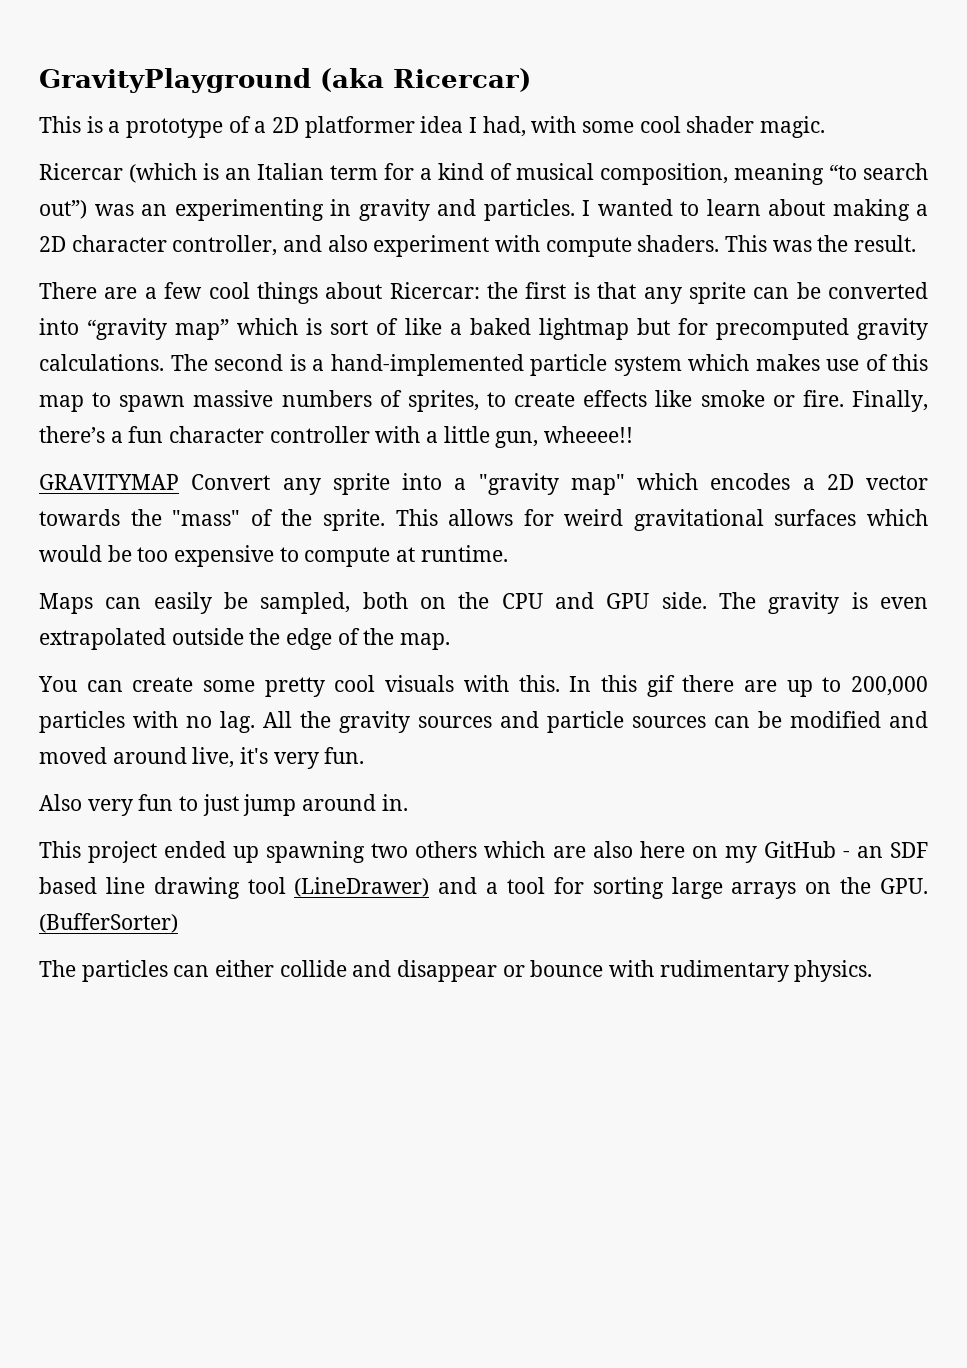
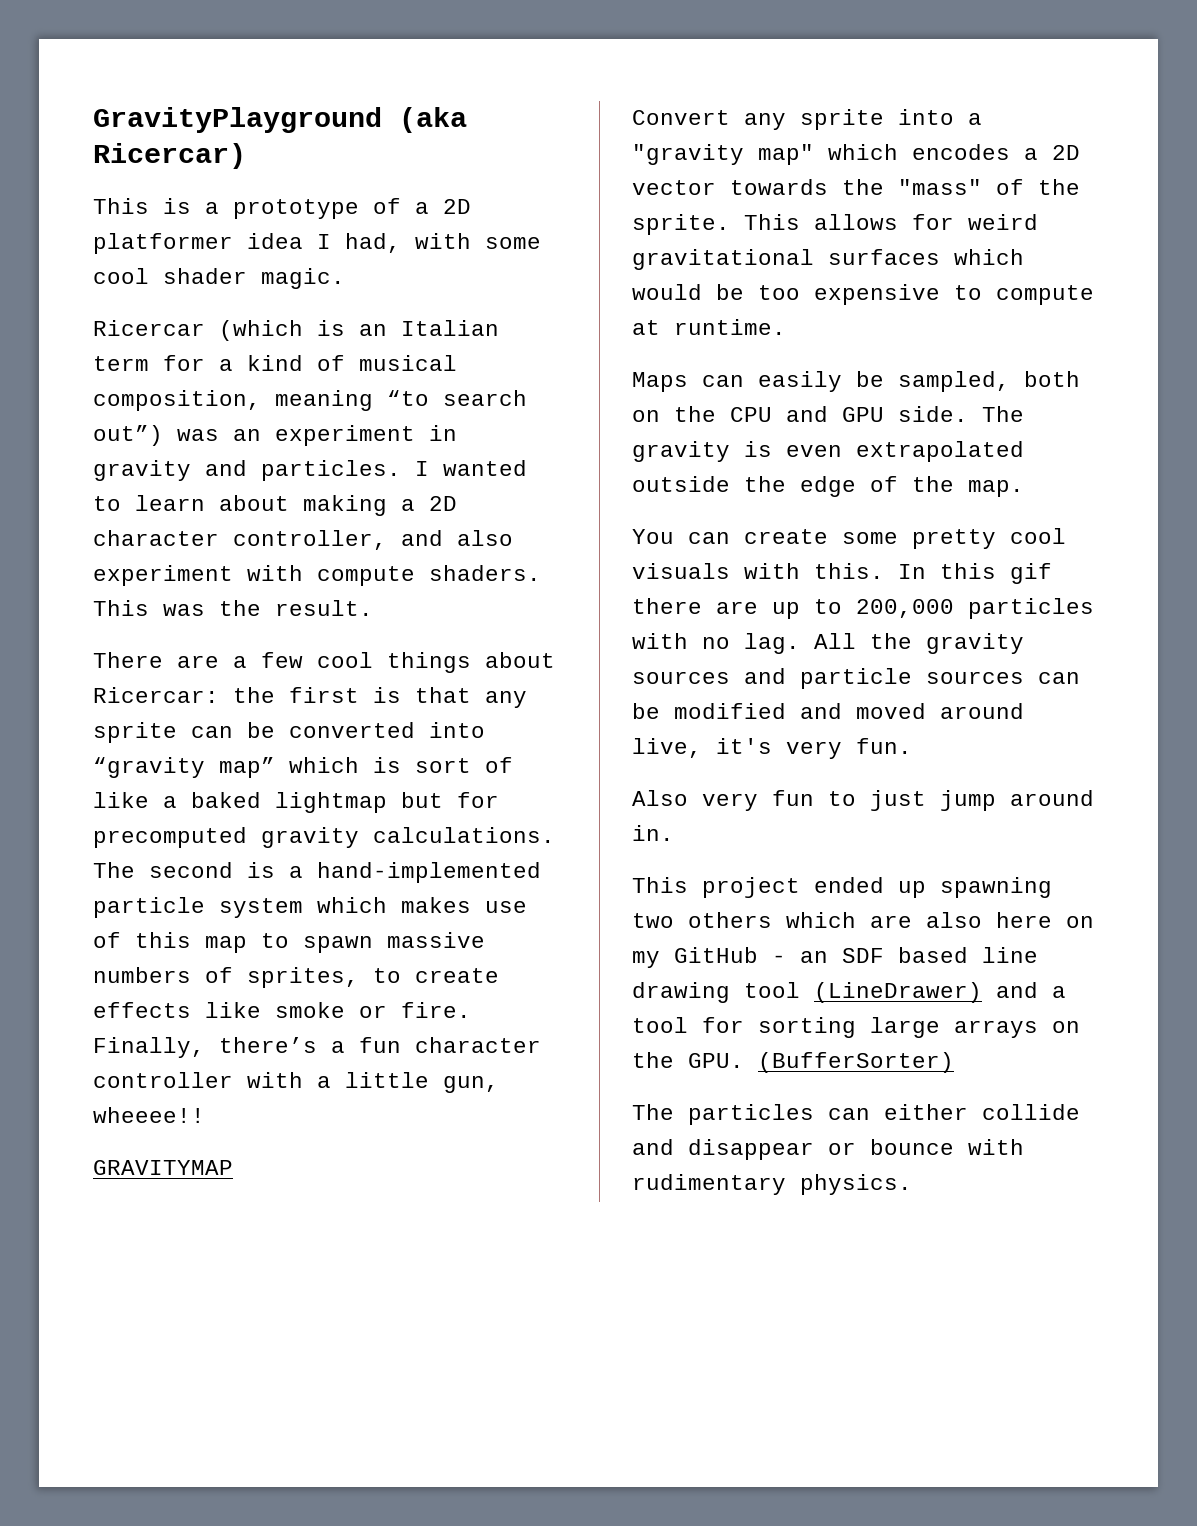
[174,199,324,221] experimenting -> [275,425,415,446] experiment
(179, 482) none -> (233, 1167) //

